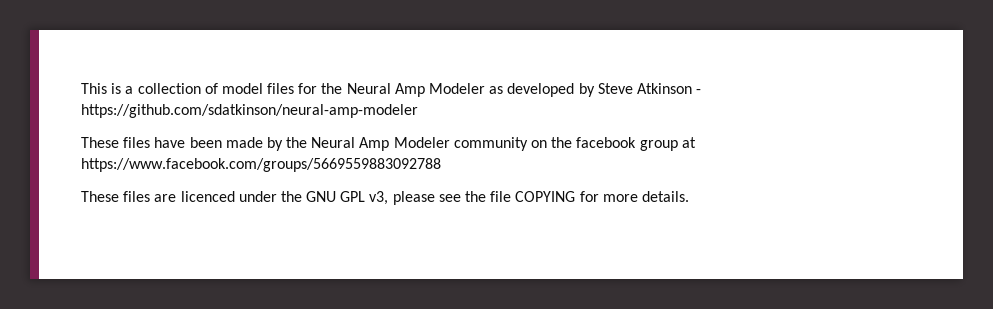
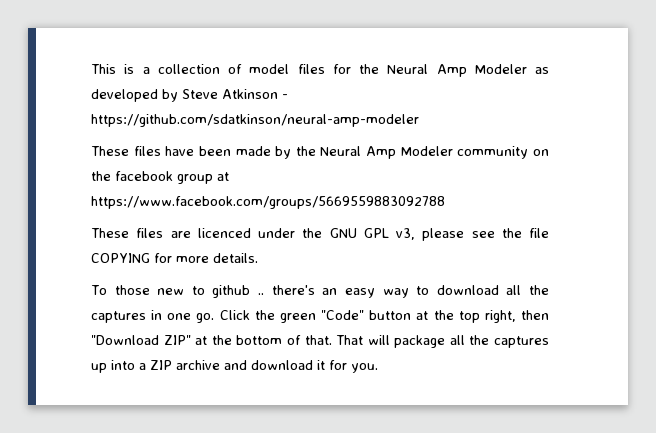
(689, 196) none -> [91,285,549,298] [91,310,549,323] [91,335,549,348] [91,360,378,373] // To those new to github .. there's an easy way to download all the captures in one go. Click the green "Code" button at the top right, then "Download ZIP" at the bottom of that. That will package all the captures up into a ZIP archive and download it for you.

